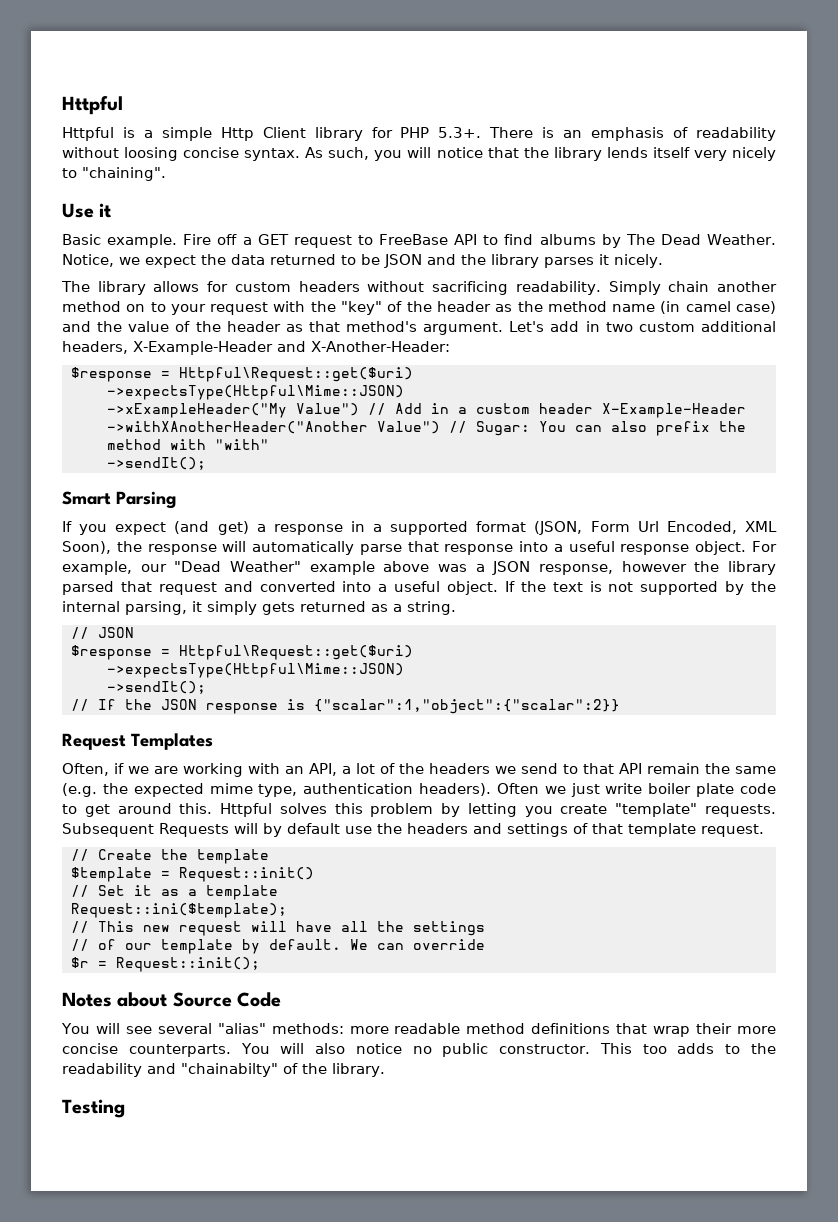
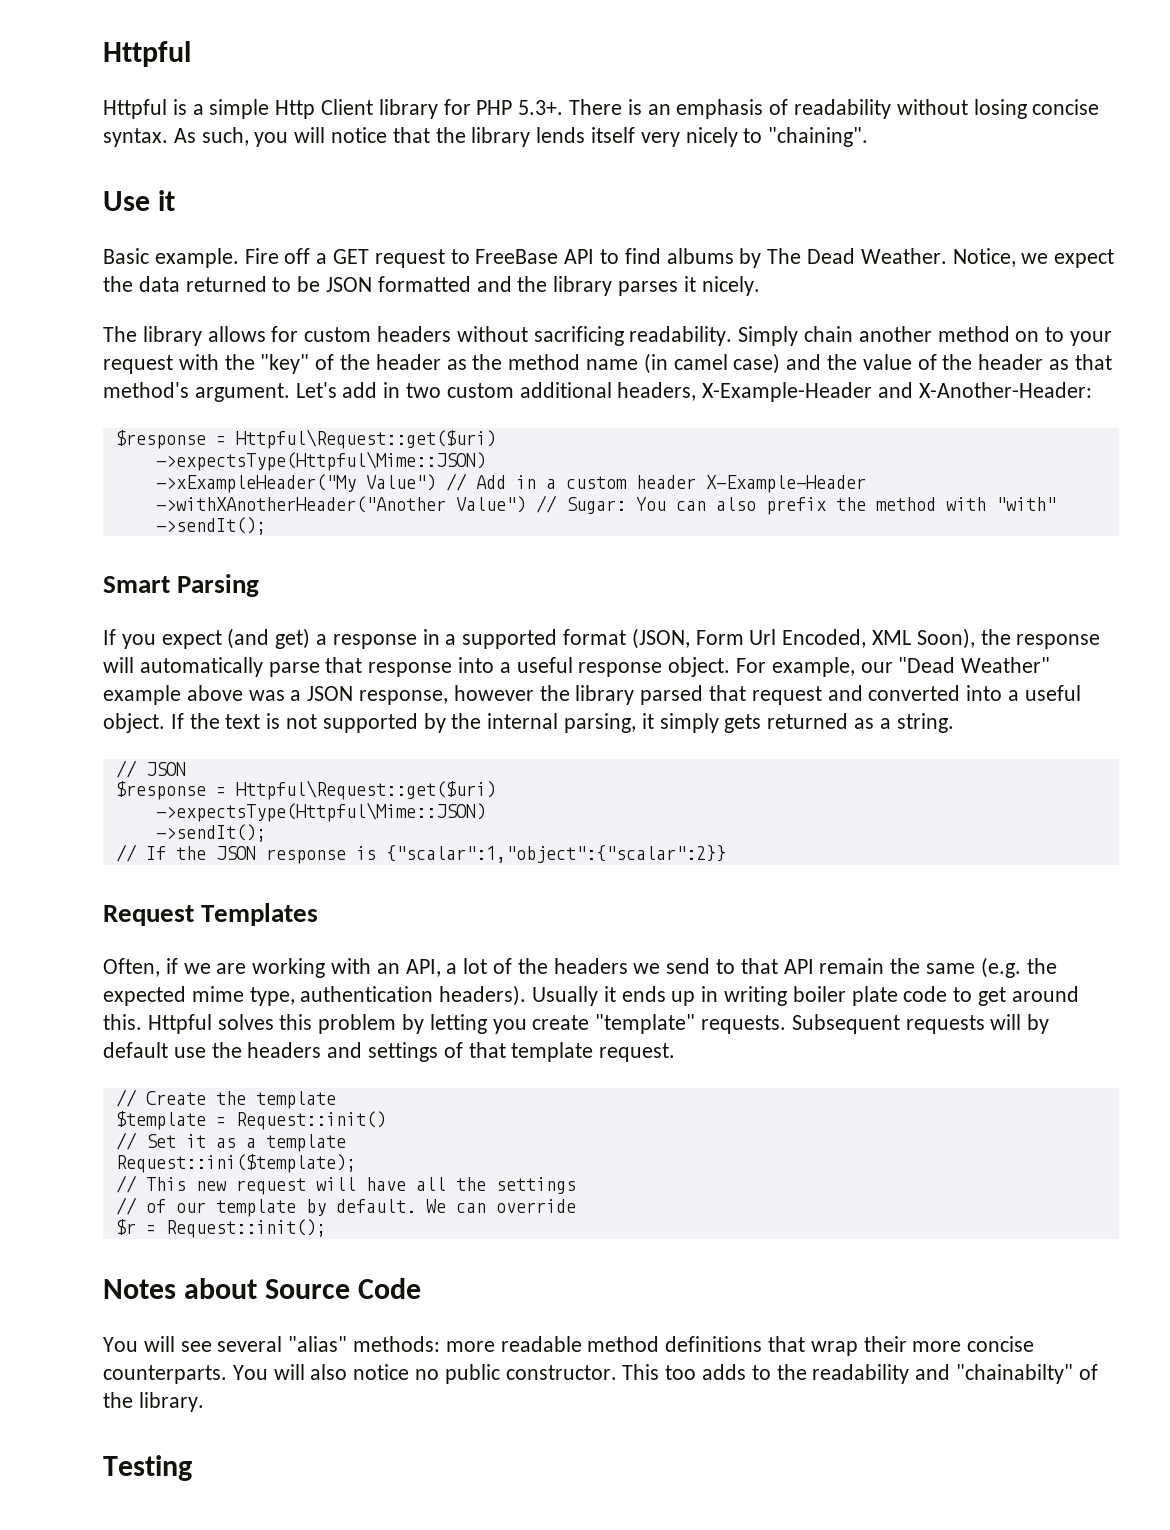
[124,147,179,161] loosing -> [973,99,1027,119] losing
(422, 261) none -> [377,276,471,292] formatted
[496,783,643,797] Often we just write -> [532,986,788,1006] Usually it ends up in writing
[159,823,229,837] Requests -> [905,1015,985,1034] requests

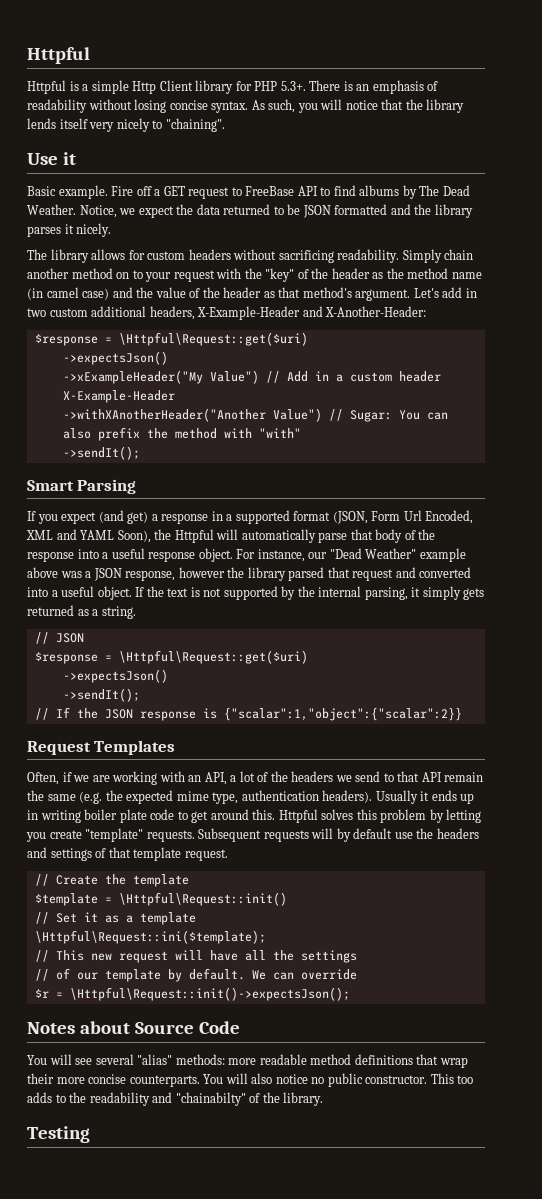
[235,429,496,449] [155,451,486,471] Httpful\Request::get($uri) // ->expectsType(Httpful\Mime::JSON) -> [118,332,308,346] [62,351,168,365] \Httpful\Request::get($uri) // ->expectsJson()
(912, 637) none -> [56,529,115,540] and YAML
[1016,634,1101,649] response -> [174,529,214,543] Httpful
(363, 665) none -> [375,529,436,543] body of the
[771,657,855,677] example, -> [257,549,305,562] instance,
[235,780,496,800] [155,802,486,822] Httpful\Request::get($uri) // ->expectsType(Httpful\Mime::JSON) -> [118,650,308,664] [62,669,168,683] \Httpful\Request::get($uri) // ->expectsJson()
[235,1111,386,1130] Request::init() -> [118,892,287,906] \Httpful\Request::init()
[115,1154,356,1173] Request::ini($template); -> [34,930,266,944] \Httpful\Request::ini($template);
[165,1219,326,1238] Request::init(); -> [69,987,350,1001] \Httpful\Request::init()->expectsJson();

